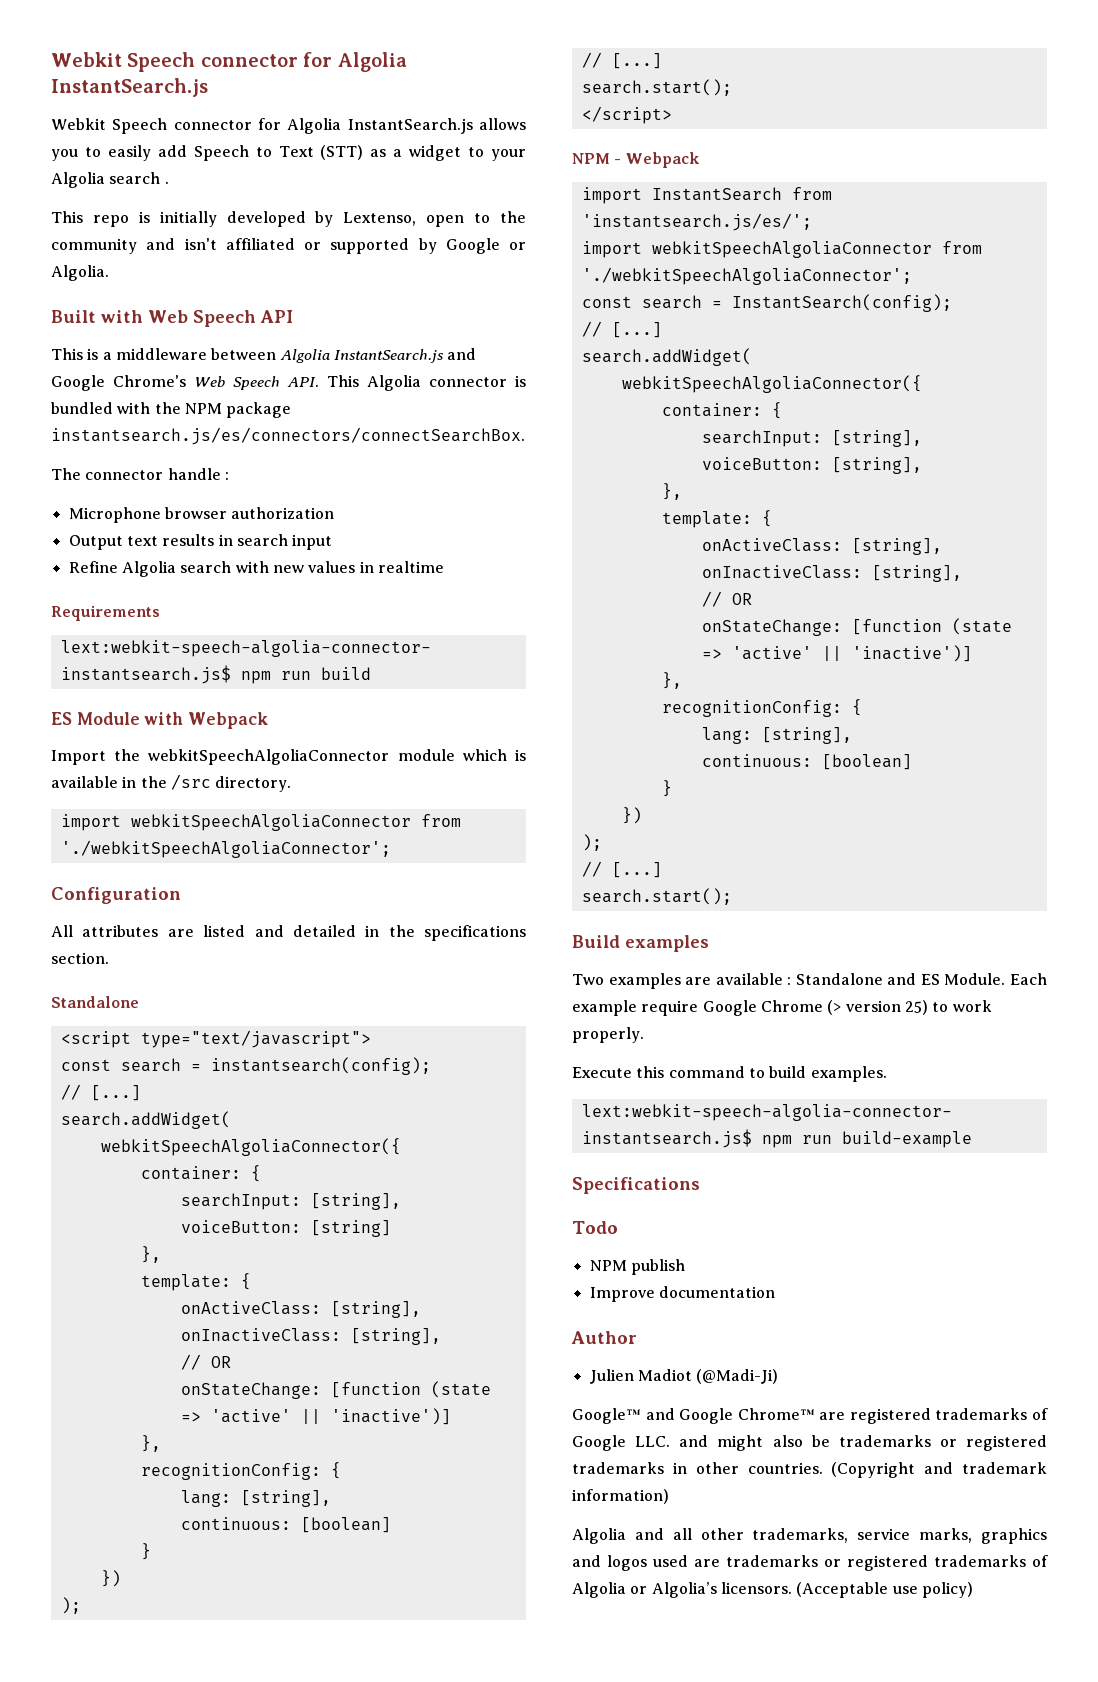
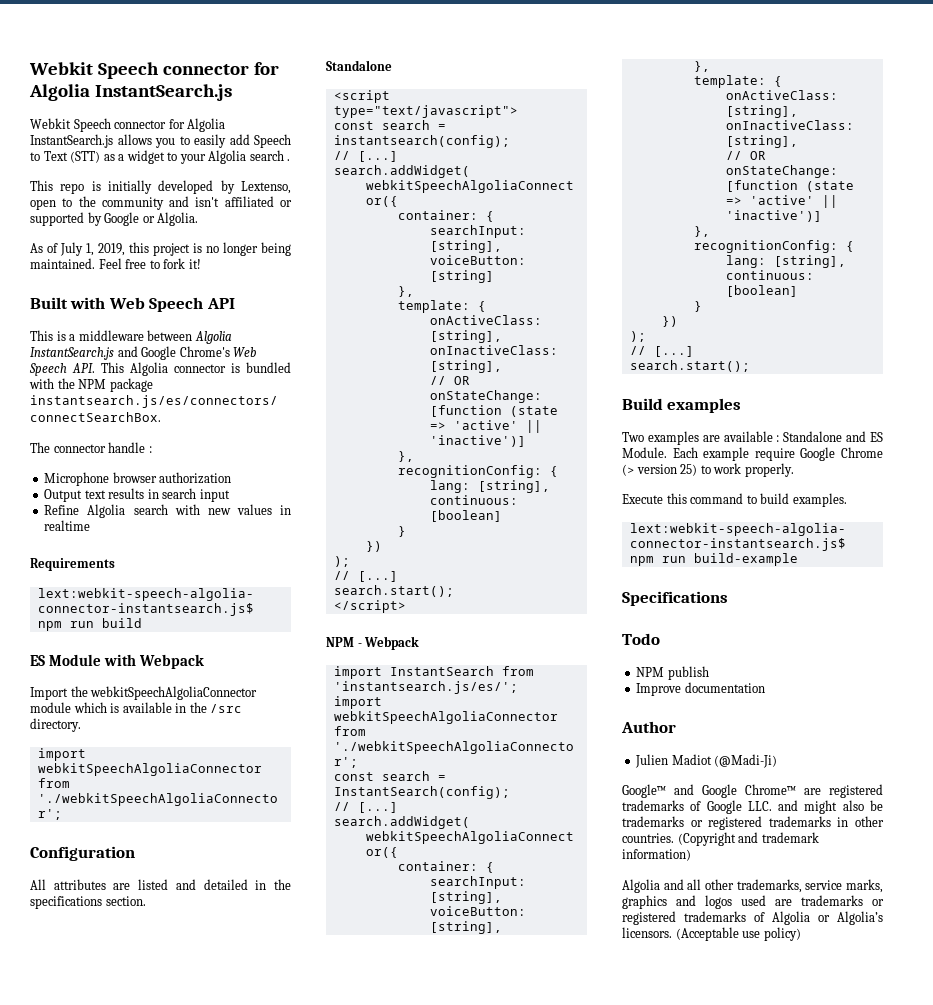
(109, 273) none -> [30,242,291,256] [30,258,201,269] // As of July 1, 2019, this project is no longer being maintained. Feel free to fork it!

